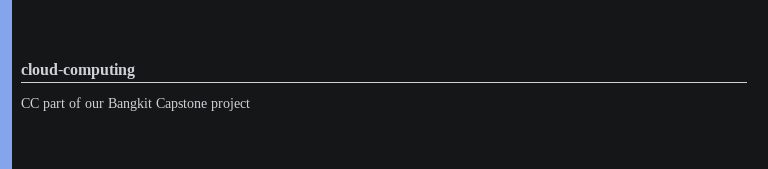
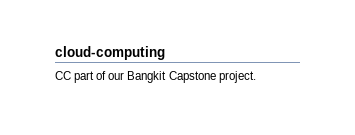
[211,98,250,111] project -> [218,71,256,83] project.

